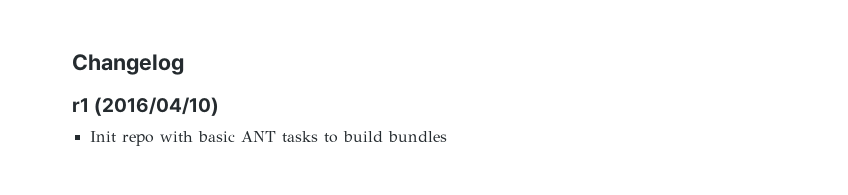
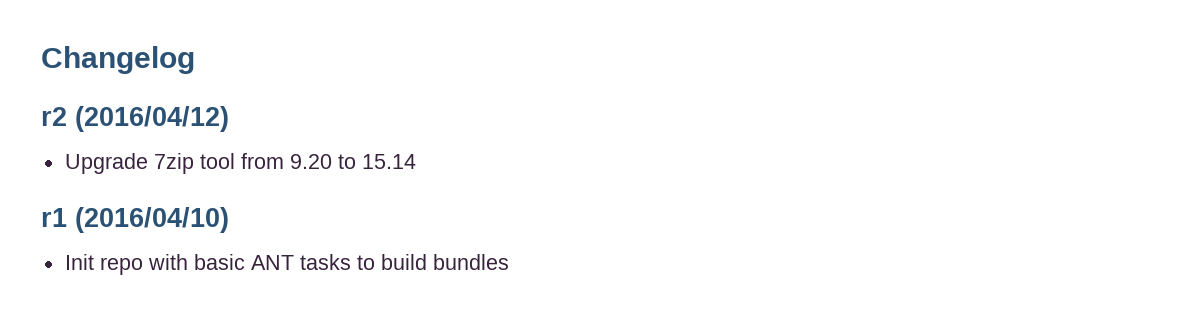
(184, 64) none -> [41,106,229,132] [64,153,416,174] // r2 (2016/04/12) // Upgrade 7zip tool from 9.20 to 15.14

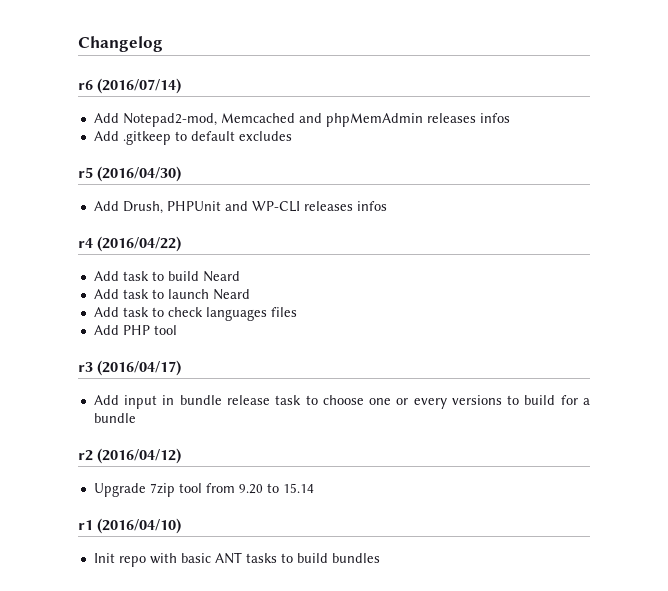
(195, 60) none -> [78,78,182,94] [93,113,510,127] [93,131,292,145] [78,166,182,182] [93,201,387,214] [78,236,182,252] [93,271,240,282] [93,289,250,300] [93,307,297,321] [93,325,177,335] [78,360,182,376] [93,395,590,409] [93,413,136,423] // r6 (2016/07/14) // Add Notepad2-mod, Memcached and phpMemAdmin releases infos // Add .gitkeep to default excludes // r5 (2016/04/30) // Add Drush, PHPUnit and WP-CLI releases infos // r4 (2016/04/22) // Add task to build Neard // Add task to launch Neard // Add task to check languages files // Add PHP tool // r3 (2016/04/17) // Add input in bundle release task to choose one or every versions to build for a bundle

